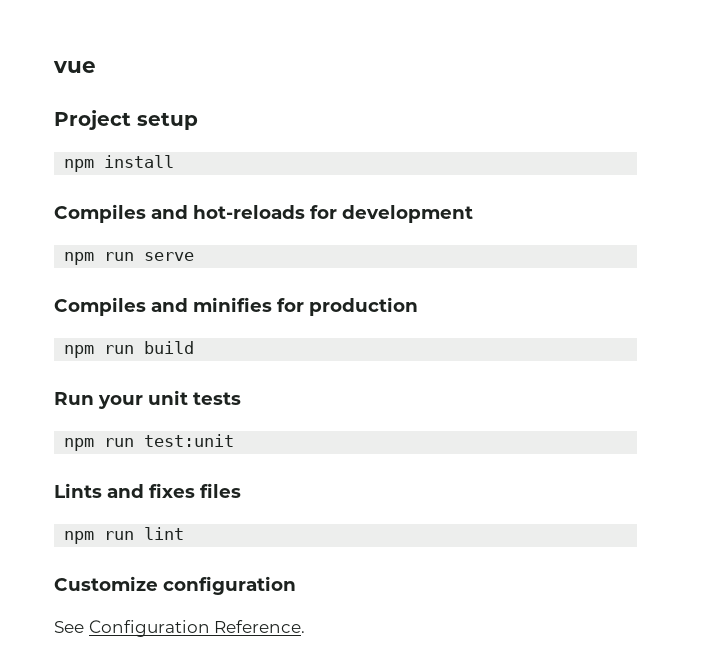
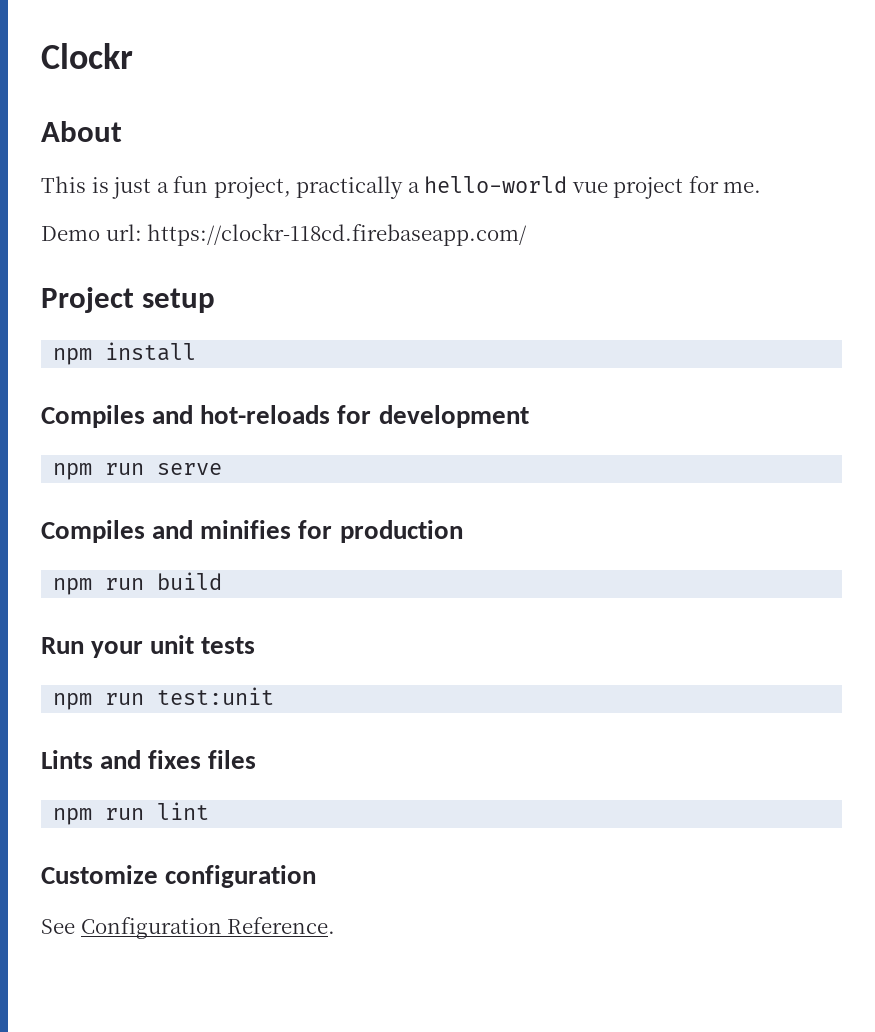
[53,61,96,73] vue -> [41,43,133,69] [41,121,122,142] [41,176,762,199] [41,223,528,246] Clockr // About // This is just a fun project, practically a hello-world vue project for me. // Demo url: https://clockr-118cd.firebaseapp.com/

